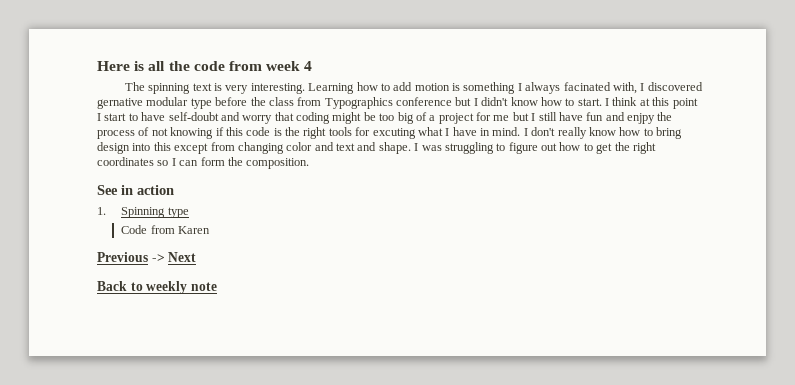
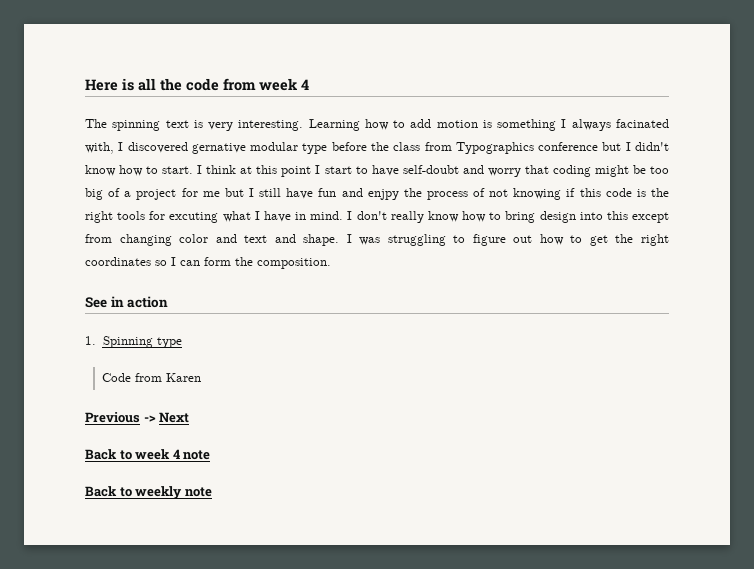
(197, 257) none -> [85,449,211,460] // Back to week 4 note

